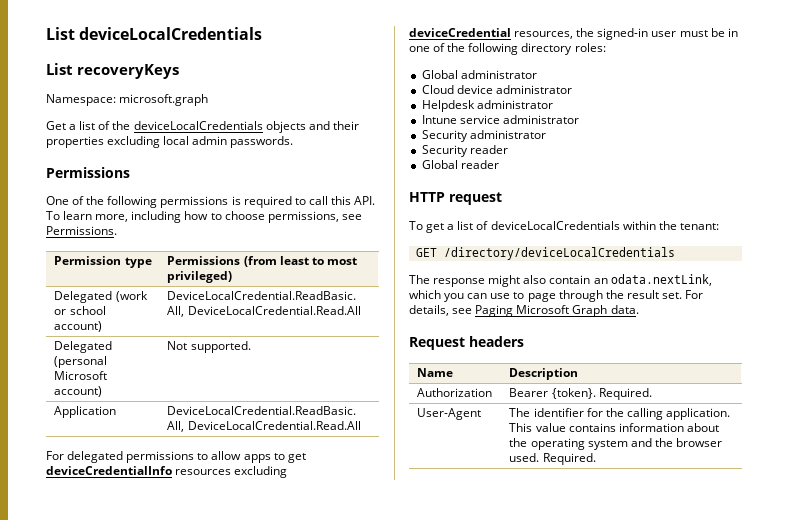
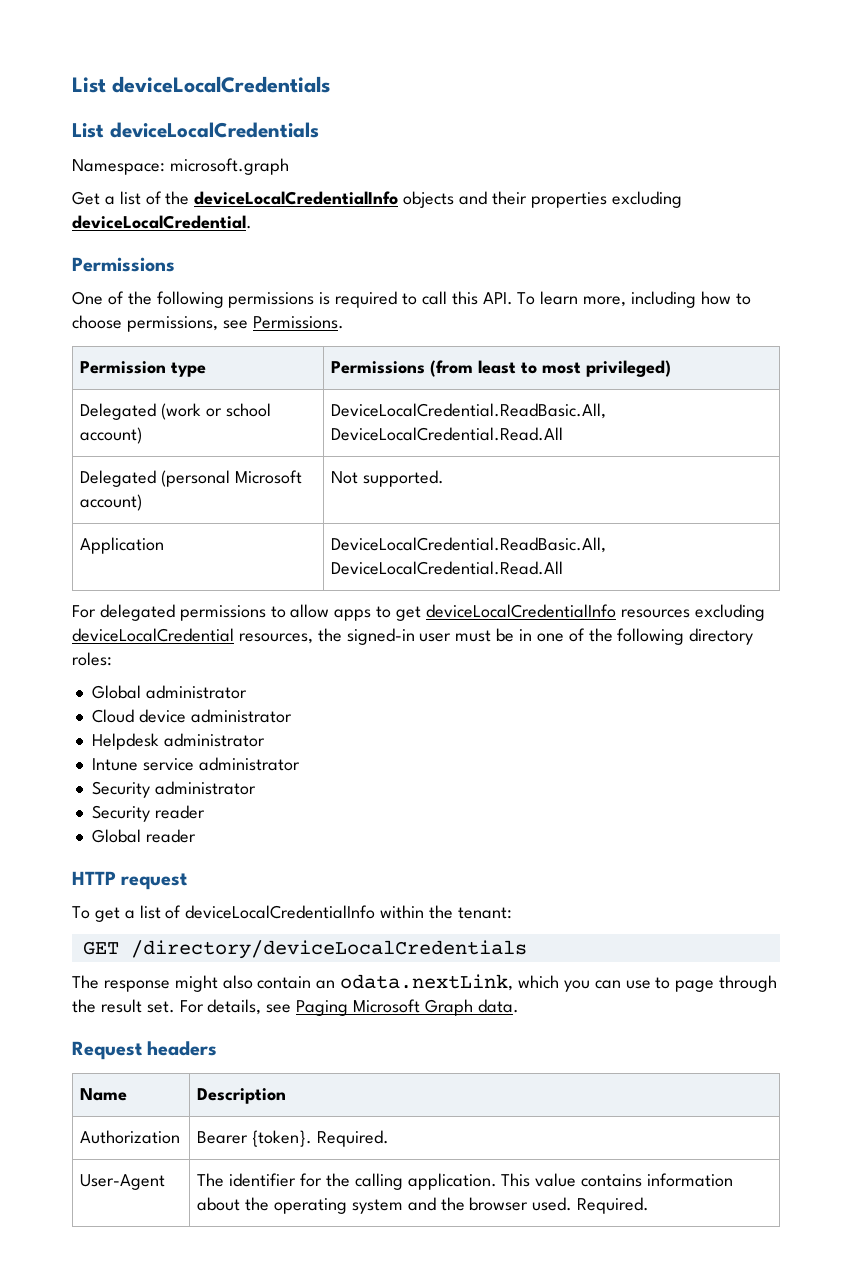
[77,64,179,79] recoveryKeys -> [110,122,319,138] deviceLocalCredentials
[133,121,263,130] deviceLocalCredentials -> [194,191,399,205] deviceLocalCredentialInfo
[163,136,294,148] local admin passwords. -> [72,215,252,229] deviceLocalCredential.
[46,466,172,475] deviceCredentialInfo -> [425,604,616,618] deviceLocalCredentialInfo
[409,28,511,37] deviceCredential -> [72,628,234,642] deviceLocalCredential
[490,221,620,230] deviceLocalCredentials -> [185,905,376,919] deviceLocalCredentialInfo

